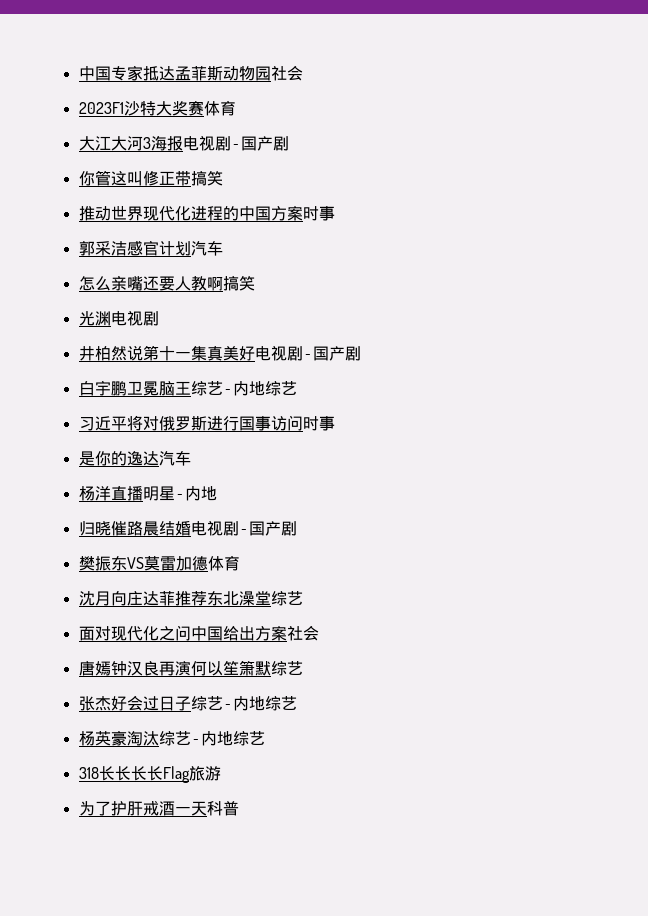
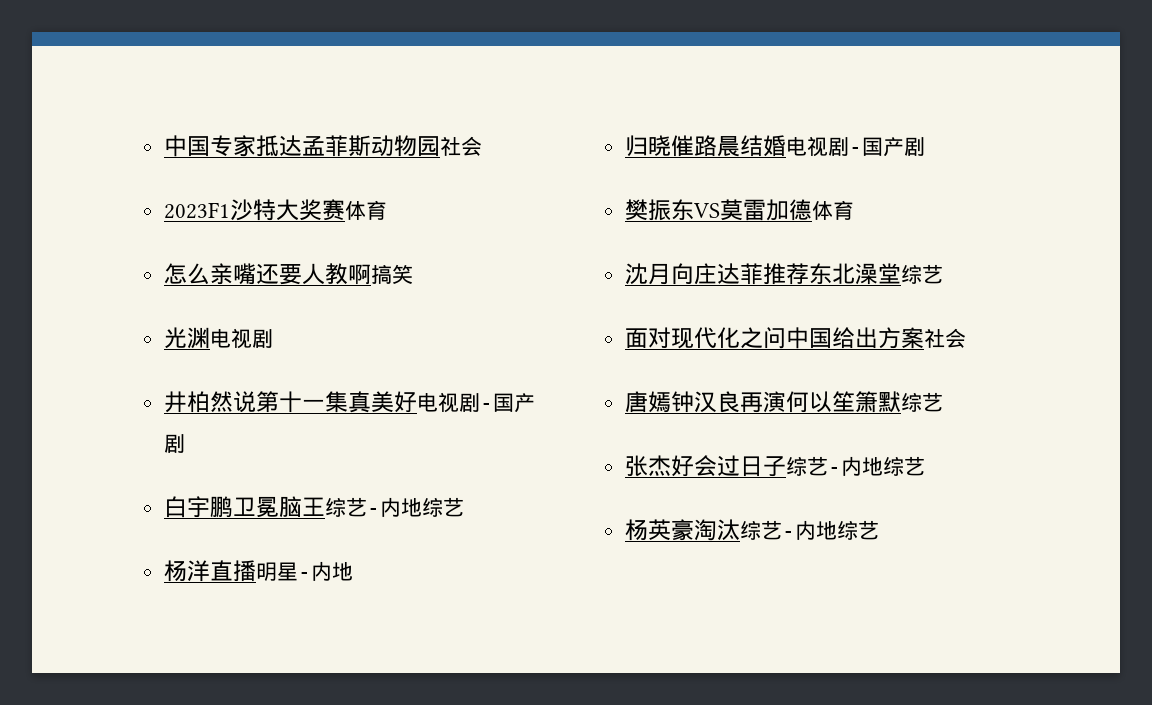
[78,135,289,151] [78,170,223,186] [78,206,335,221] [78,240,223,256] // 大江大河3海报电视剧-国产剧 // 你管这叫修正带搞笑 // 推动世界现代化进程的中国方案时事 // 郭采洁感官计划汽车 -> (388, 210) none
[78,415,335,431] [78,451,191,466] // 习近平将对俄罗斯进行国事访问时事 // 是你的逸达汽车 -> (465, 507) none
[78,766,221,783] [78,801,239,816] // 318长长长长Flag旅游 // 为了护肝戒酒一天科普 -> (880, 530) none

